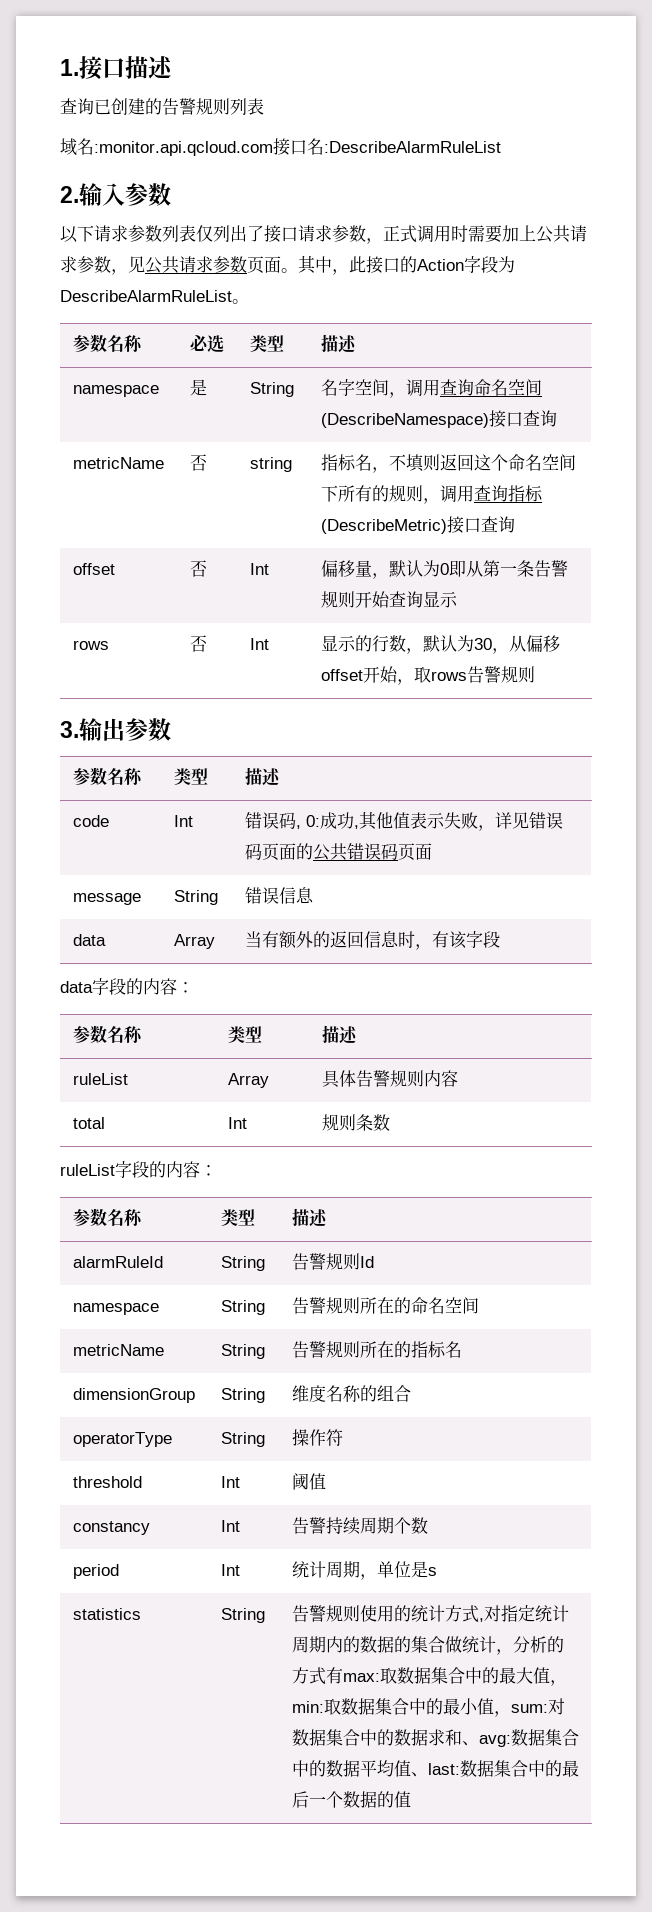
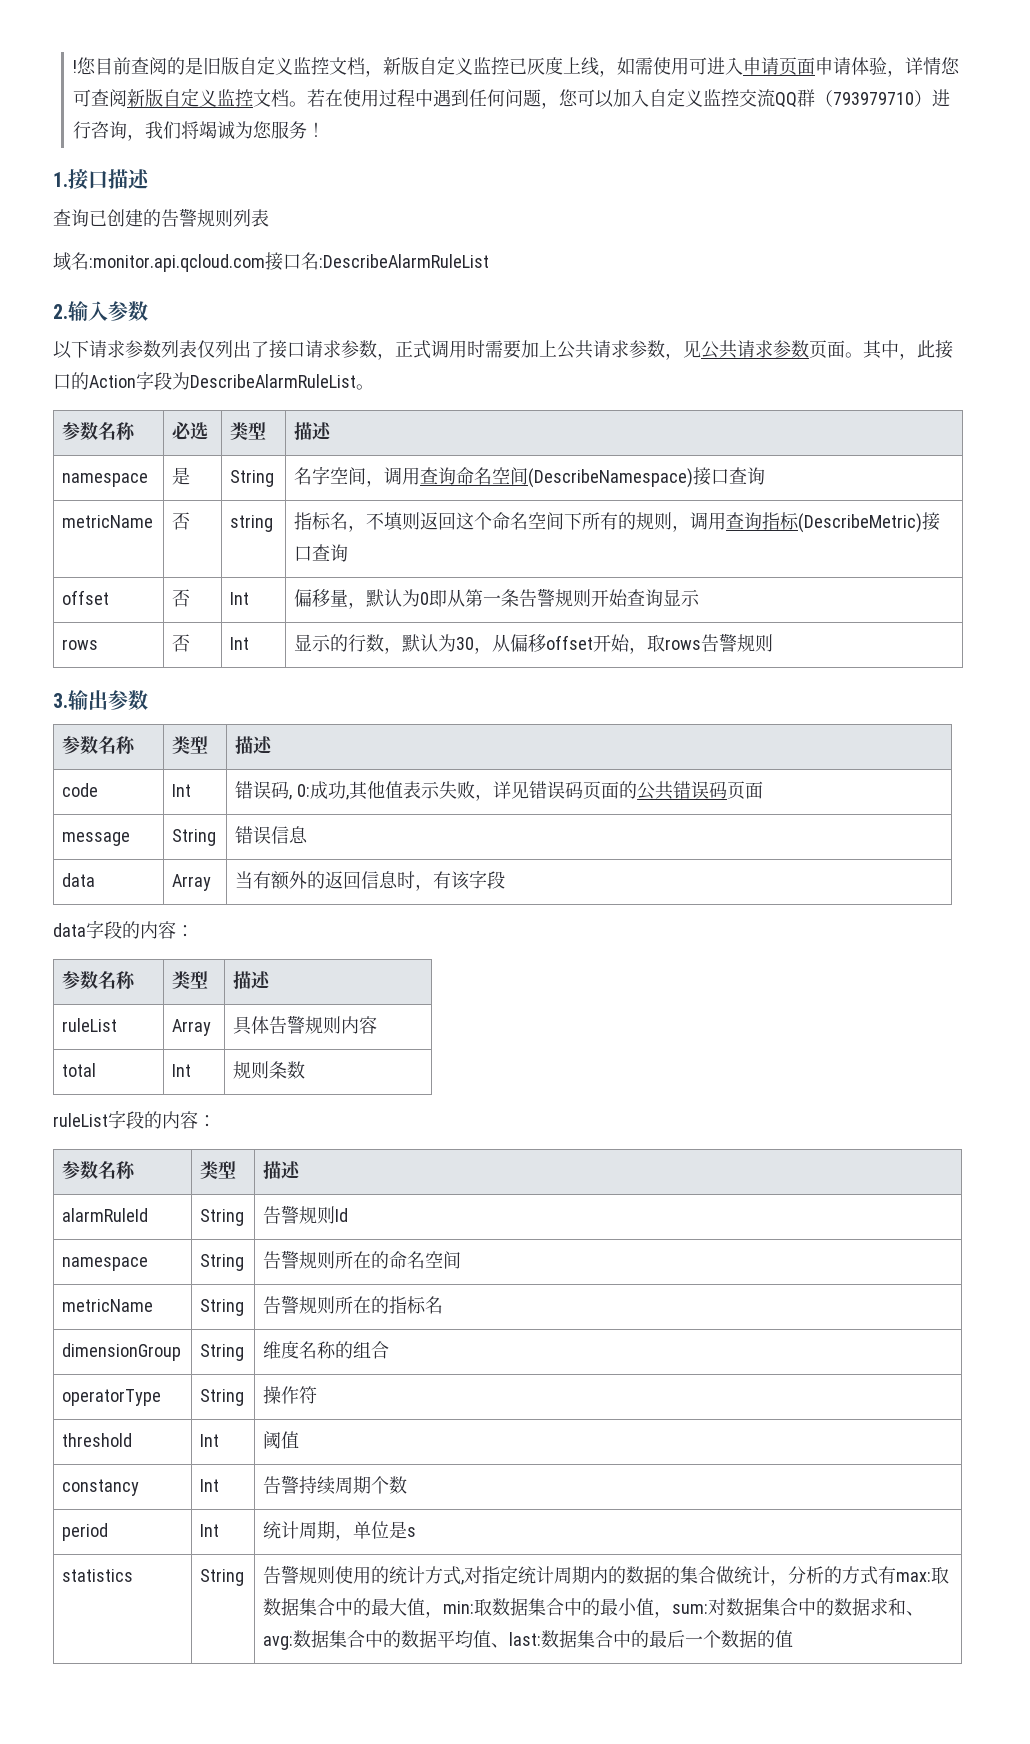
(60, 67) none -> [73,56,961,77] [73,88,951,109] [73,121,326,141] !您目前查阅的是旧版自定义监控文档，新版自定义监控已灰度上线，如需使用可进入申请页面申请体验，详情您可查阅新版自定义监控文档。若在使用过程中遇到任何问题，您可以加入自定义监控交流QQ群（793979710）进行咨询，我们将竭诚为您服务！ //

